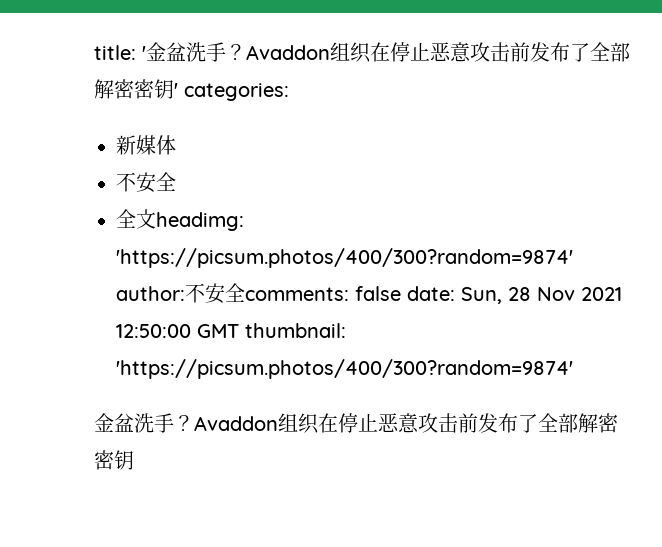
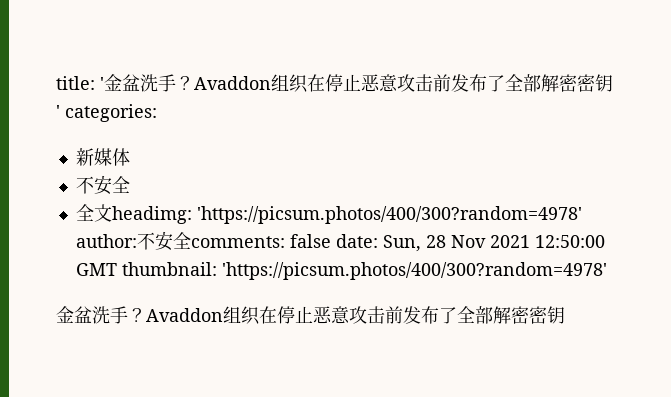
[116,248,573,268] 'https://picsum.photos/400/300?random=9874' -> [196,206,582,224] 'https://picsum.photos/400/300?random=4978'
[116,359,573,379] 'https://picsum.photos/400/300?random=9874' -> [221,262,607,280] 'https://picsum.photos/400/300?random=4978'

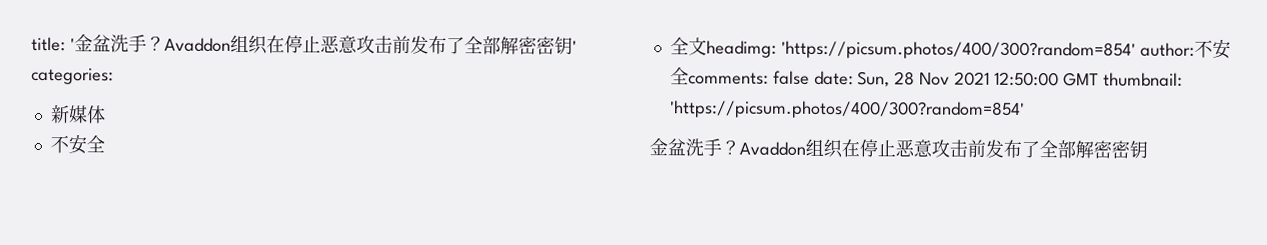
[196,206,582,224] 'https://picsum.photos/400/300?random=4978' -> [780,40,1136,60] 'https://picsum.photos/400/300?random=854'
[221,262,607,280] 'https://picsum.photos/400/300?random=4978' -> [669,100,1025,119] 'https://picsum.photos/400/300?random=854'

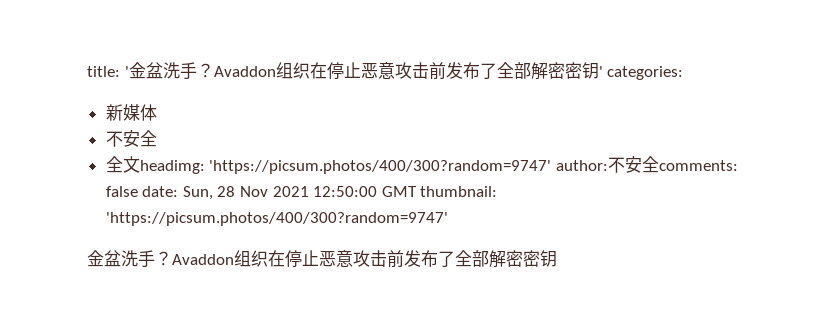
[780,40,1136,60] 'https://picsum.photos/400/300?random=854' -> [209,160,552,174] 'https://picsum.photos/400/300?random=9747'
[669,100,1025,119] 'https://picsum.photos/400/300?random=854' -> [105,212,448,226] 'https://picsum.photos/400/300?random=9747'

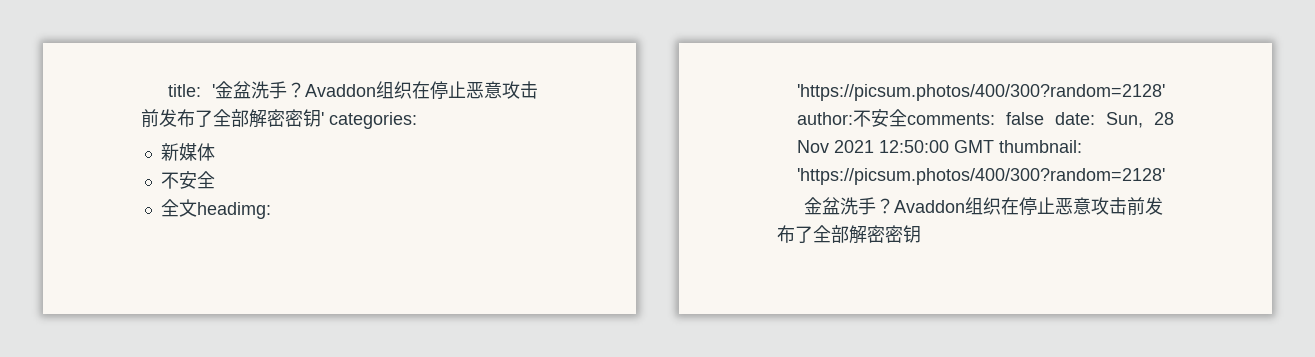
[209,160,552,174] 'https://picsum.photos/400/300?random=9747' -> [796,84,1165,101] 'https://picsum.photos/400/300?random=2128'
[105,212,448,226] 'https://picsum.photos/400/300?random=9747' -> [796,168,1165,185] 'https://picsum.photos/400/300?random=2128'

